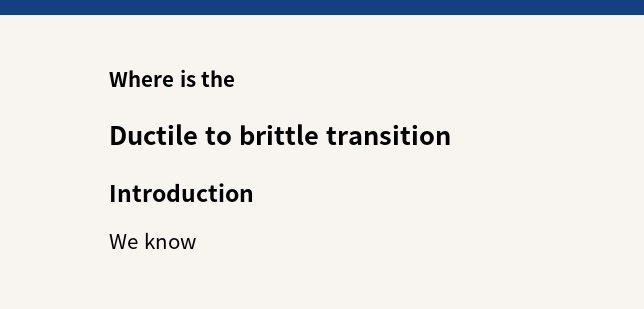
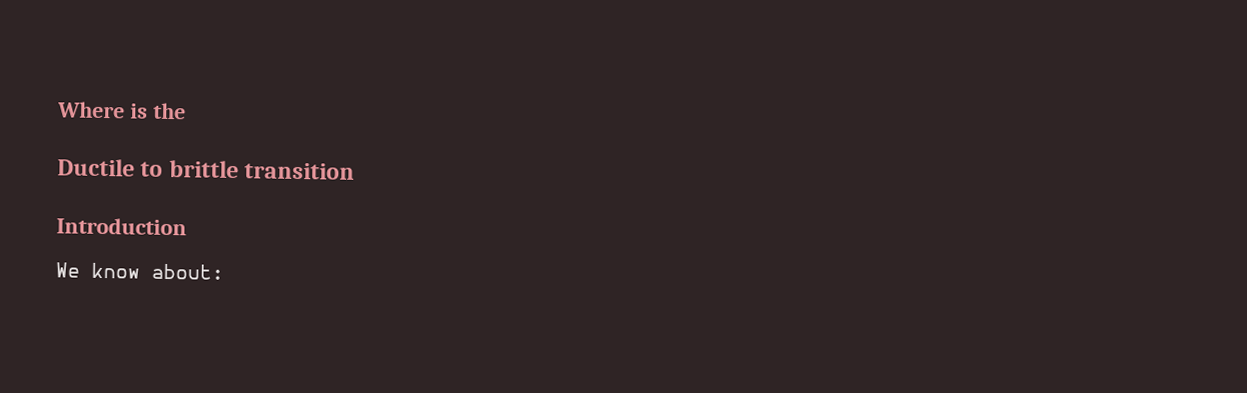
(196, 240) none -> [151,263,224,280] about:

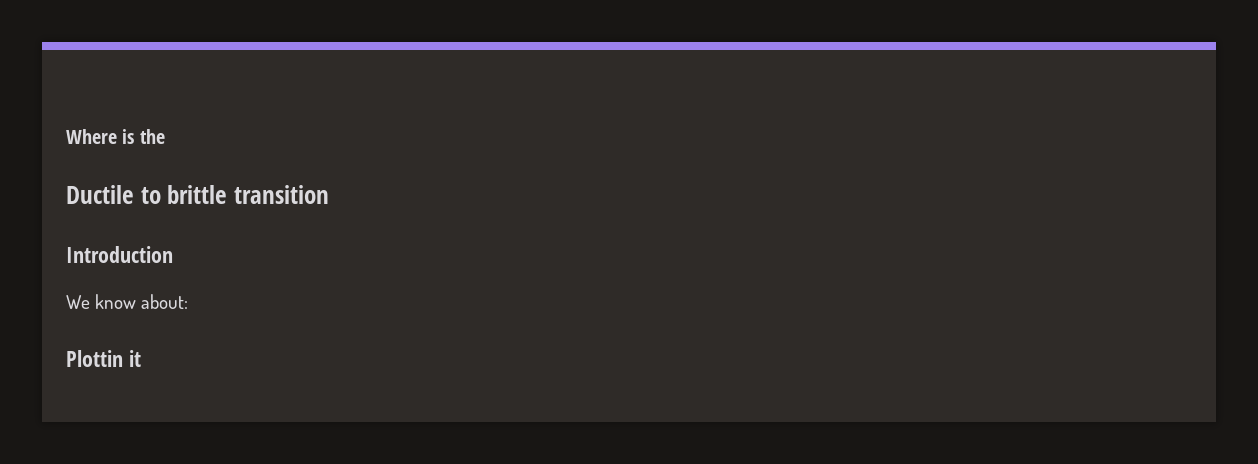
(224, 271) none -> [66,350,141,367] // Plottin it

